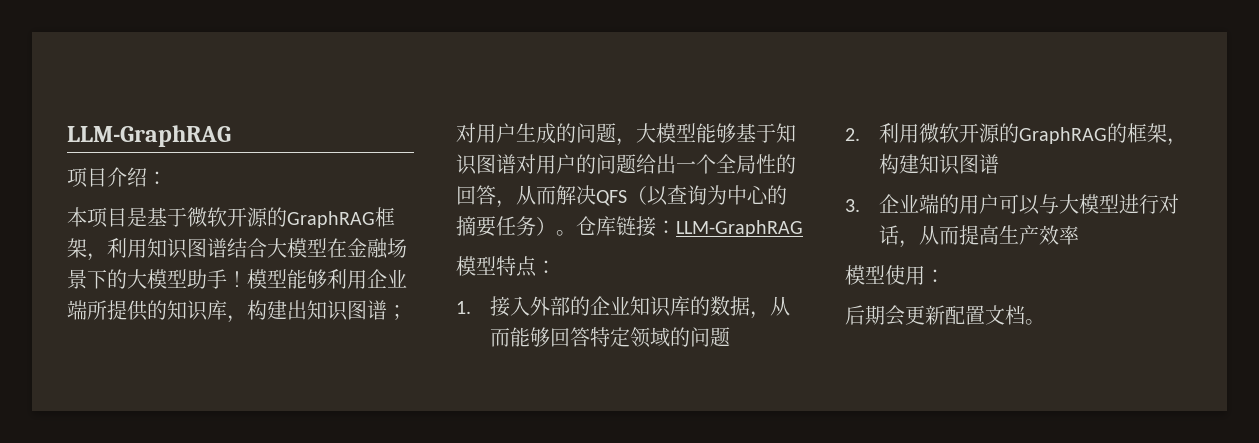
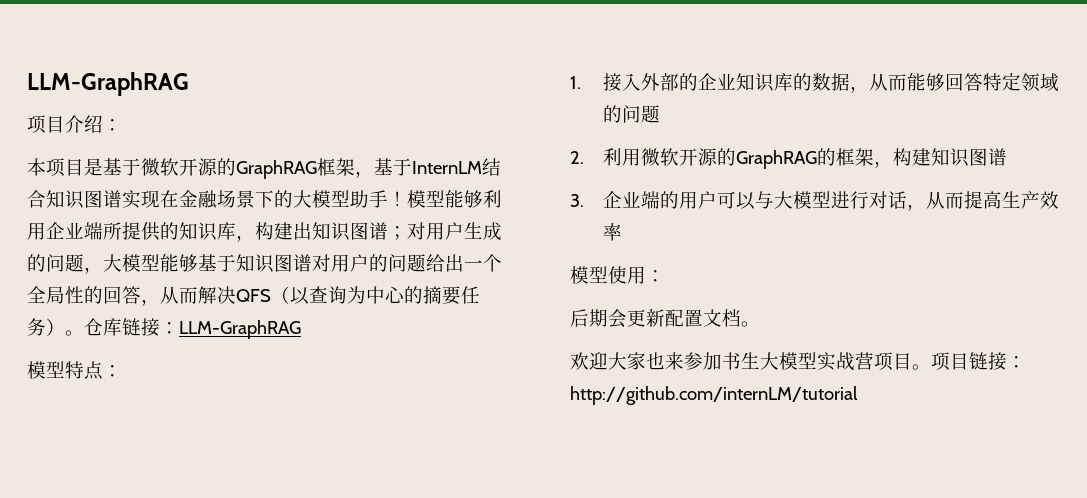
[107,238,327,259] 利用知识图谱结合大模型 -> [374,158,501,176] [27,190,160,209] 基于InternLM结合知识图谱实现
(1045, 322) none -> [570,352,1026,371] [570,386,858,405] // 欢迎大家也来参加书生大模型实战营项目。项目链接：http://github.com/internLM/tutorial

